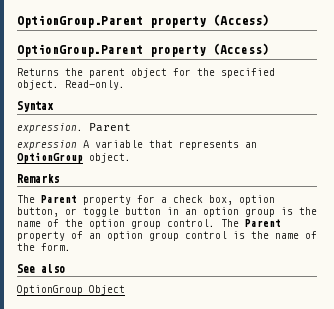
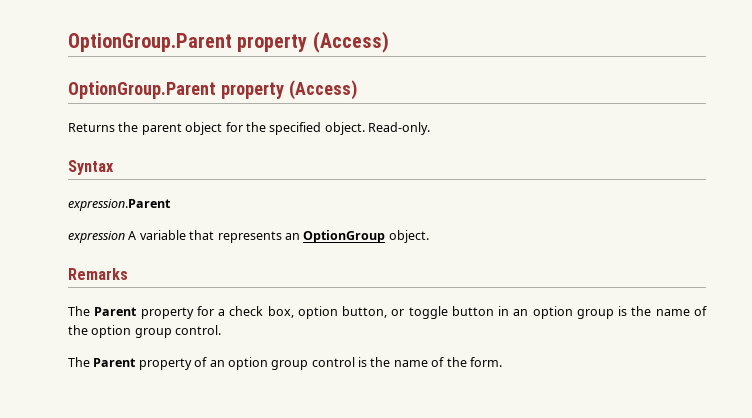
[17,123,131,133] expression. Parent -> [68,199,171,211] expression.Parent
(215, 223) none -> (222, 330) //
[17,264,65,273] [17,285,125,295] // See also // OptionGroup Object -> (502, 362) none

